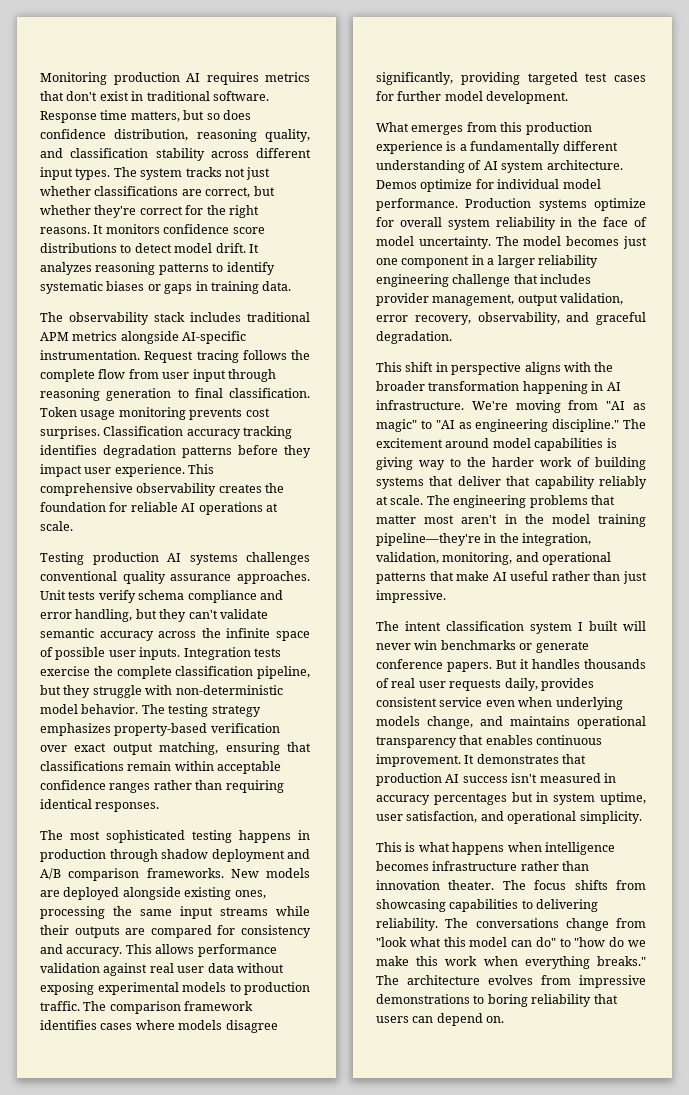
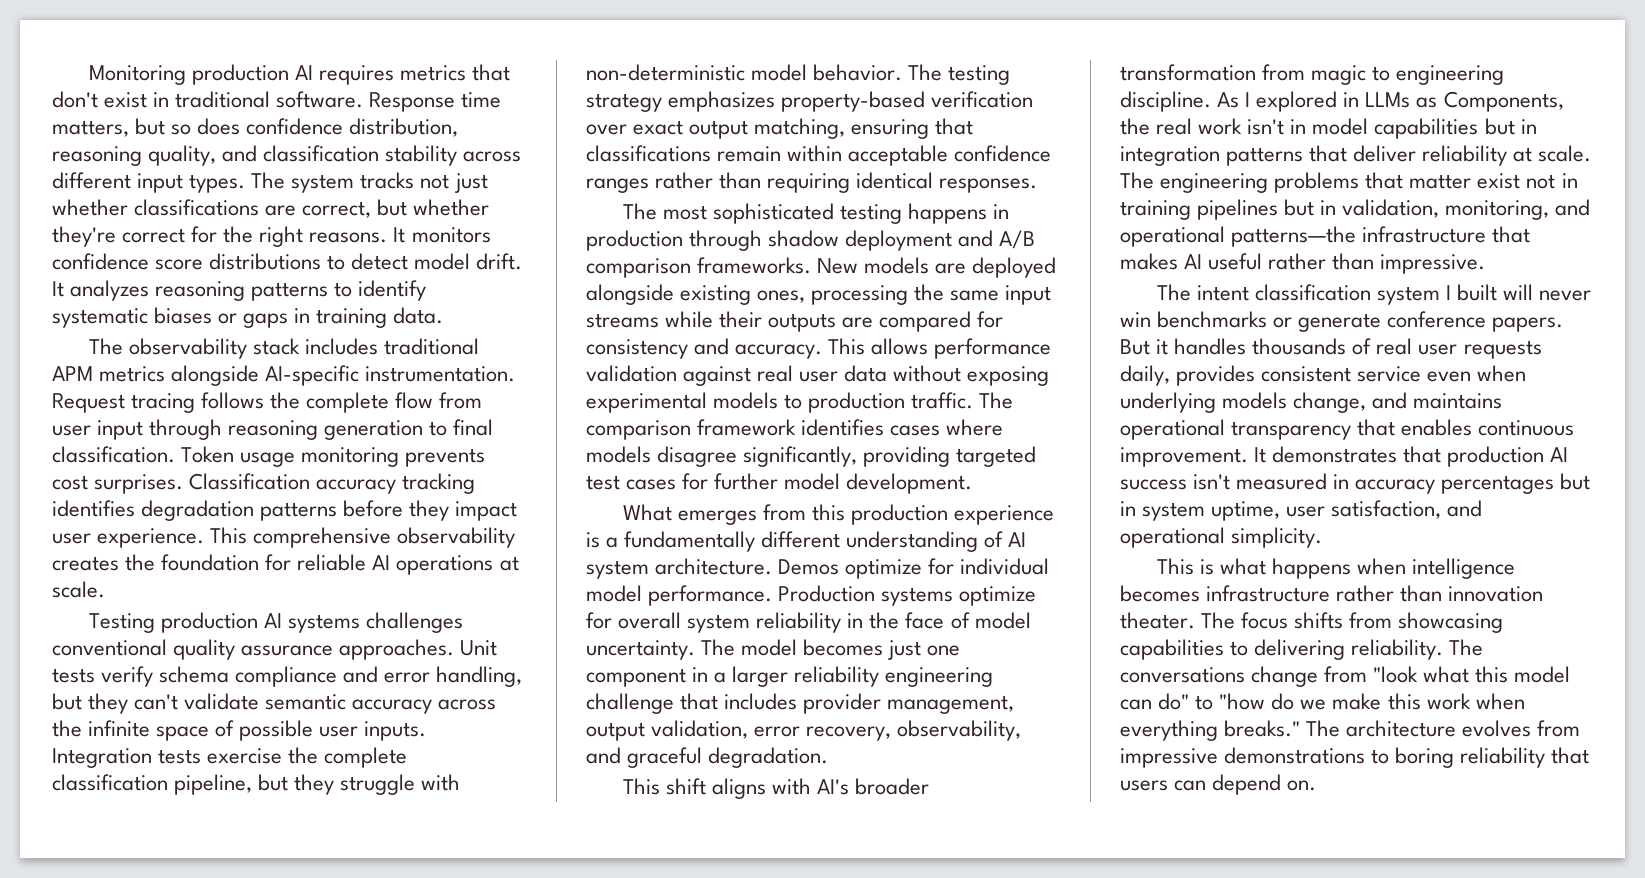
[435,362,522,375] in perspective -> (706, 786) none
[594,362,614,372] the -> [816,779,849,795] AI's
[522,381,621,394] [376,400,646,413] [376,419,646,432] [376,438,617,451] [376,457,646,470] [376,476,647,489] happening in AI infrastructure. We're moving from "AI as magic" to "AI as engineering discipline." The excitement around model capabilities is giving way to the harder work of building systems that deliver that capability reliably -> [1262,64,1505,85] [1120,91,1564,112] [1120,118,1537,139] [1120,145,1508,166] from magic to engineering discipline. As I explored in LLMs as Components, the real work isn't in model capabilities but in integration patterns that deliver reliability
[424,514,646,527] [376,533,592,546] [376,552,612,565] [376,571,490,584] most aren't in the model training pipeline—they're in the integration, validation, monitoring, and operational patterns that make -> [1477,173,1578,189] [1120,199,1591,220] [1120,226,1531,247] [1120,253,1178,270] exist not in training pipelines but in validation, monitoring, and operational patterns—the infrastructure that makes
[623,571,647,584] just -> (1375, 261) none

